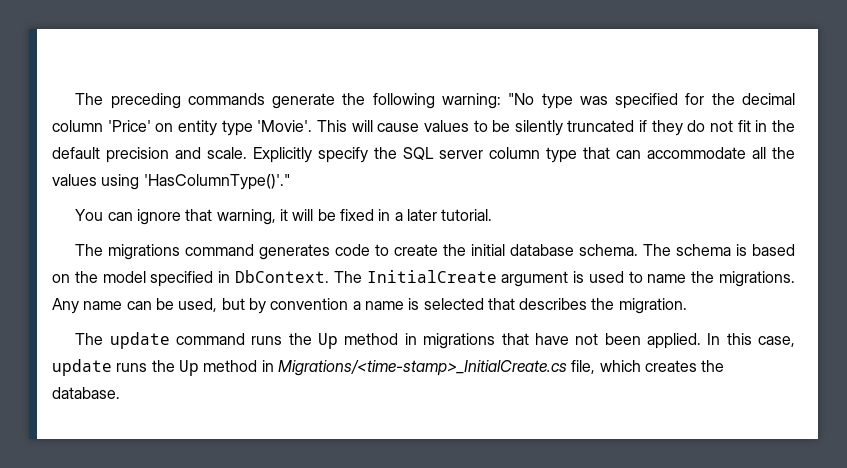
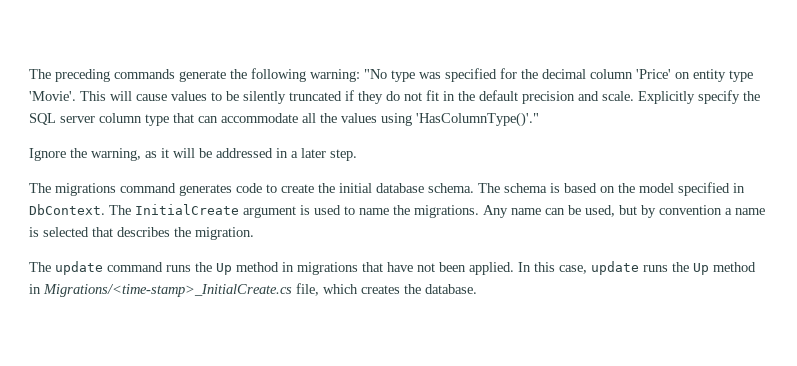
[75,209,276,225] You can ignore that warning, -> [29,148,157,161] Ignore the warning, as
[339,209,374,221] fixed -> [216,148,273,158] addressed
[441,209,493,221] tutorial. -> [330,149,357,161] step.

